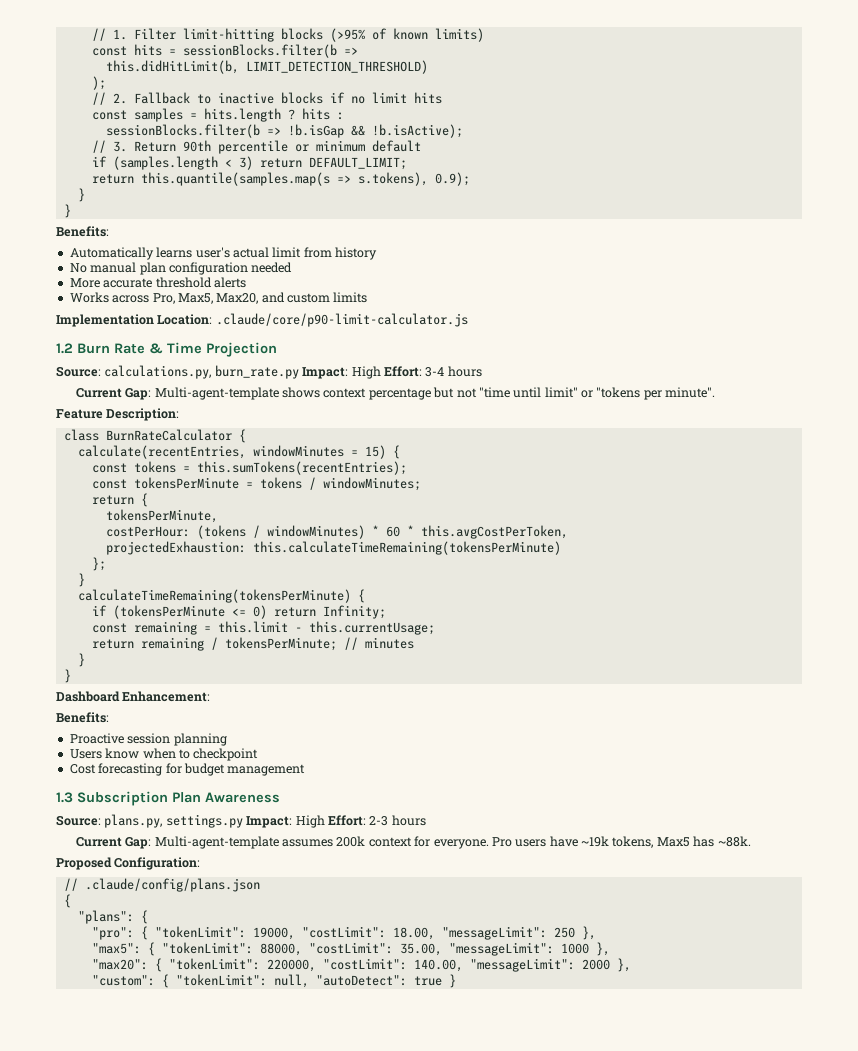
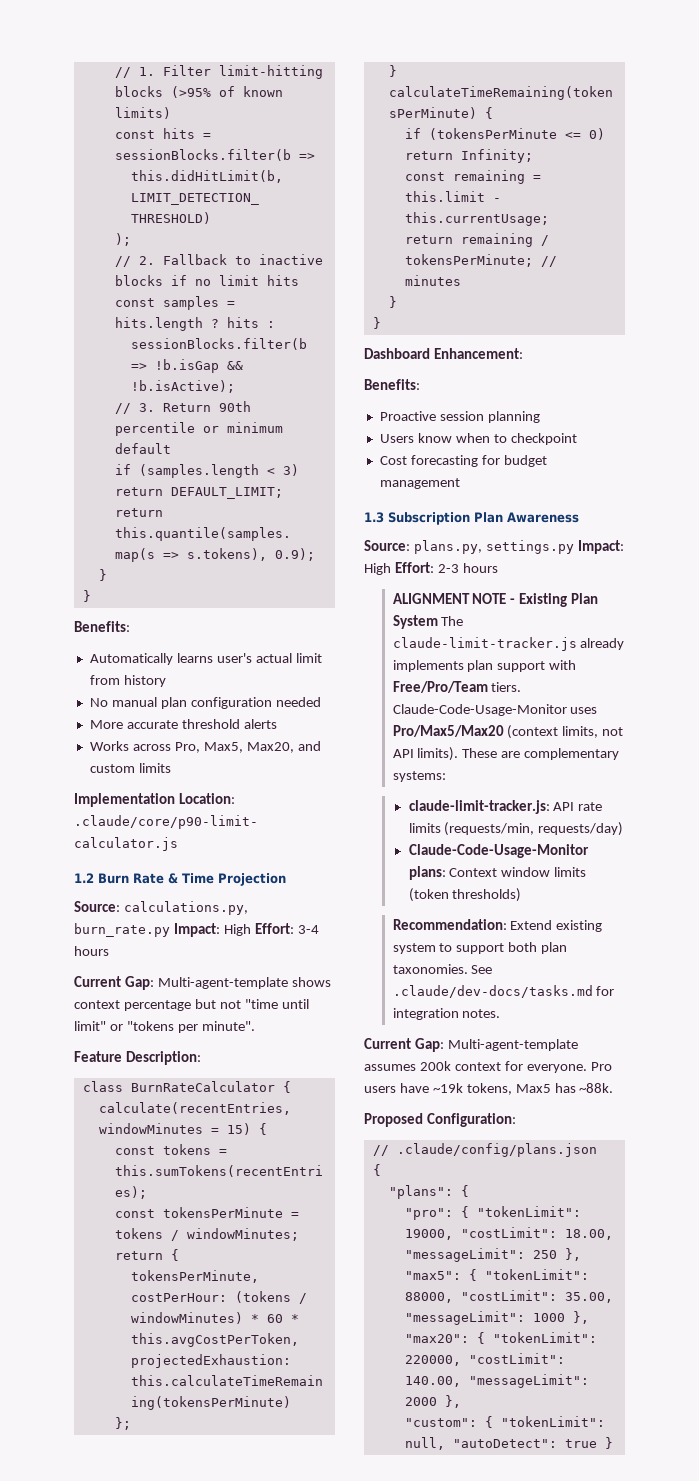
(426, 820) none -> [392,593,599,607] [392,615,464,629] [392,637,625,651] [392,660,577,672] [392,681,522,693] [392,704,598,716] [392,725,624,739] [392,747,620,761] [392,771,446,782] [408,800,603,814] [408,822,624,836] [408,844,589,858] [408,866,587,880] [408,888,522,902] [392,919,603,932] [392,942,568,954] [392,964,493,974] [392,985,615,998] [392,1008,501,1020] // ALIGNMENT NOTE - Existing Plan System The claude-limit-tracker.js already implements plan support with Free/Pro/Team tiers. Claude-Code-Usage-Monitor uses Pro/Max5/Max20 (context limits, not API limits). These are complementary systems: // claude-limit-tracker.js: API rate limits (requests/min, requests/day) // Claude-Code-Usage-Monitor plans: Context window limits (token thresholds) // Recommendation: Extend existing system to support both plan taxonomies. See .claude/dev-docs/tasks.md for integration notes.

